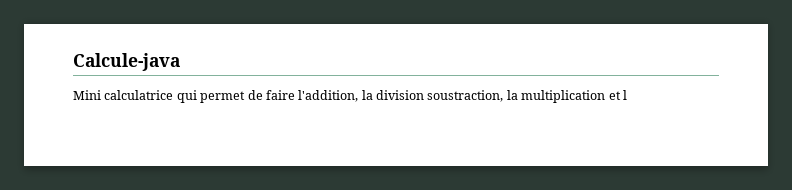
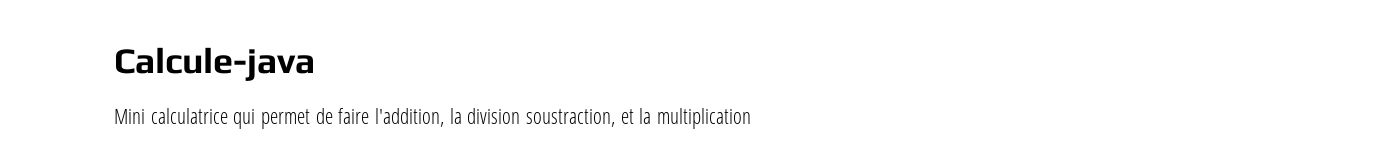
(504, 96) none -> [620,109,634,124] et
[608,90,627,100] et l -> (752, 118) none

